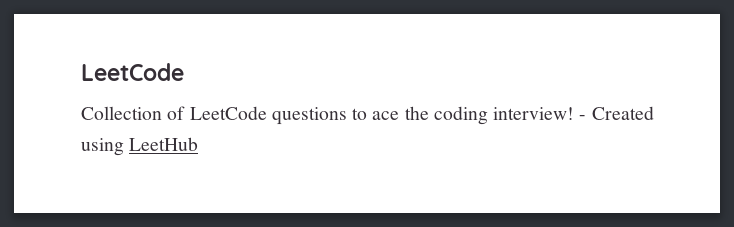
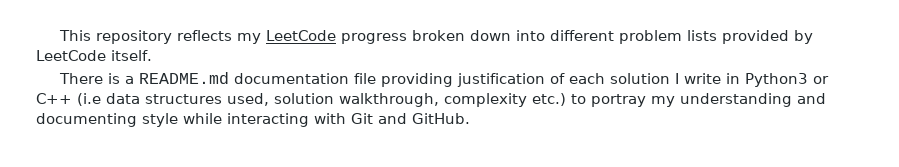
[81,63,184,81] [81,106,654,125] [81,137,199,156] LeetCode // Collection of LeetCode questions to ace the coding interview! - Created using LeetHub -> [59,30,814,44] [36,50,152,61] [59,72,830,87] [36,93,826,107] [36,113,470,127] This repository reflects my LeetCode progress broken down into different problem lists provided by LeetCode itself. // There is a README.md documentation file providing justification of each solution I write in Python3 or C++ (i.e data structures used, solution walkthrough, complexity etc.) to portray my understanding and documenting style while interacting with Git and GitHub.

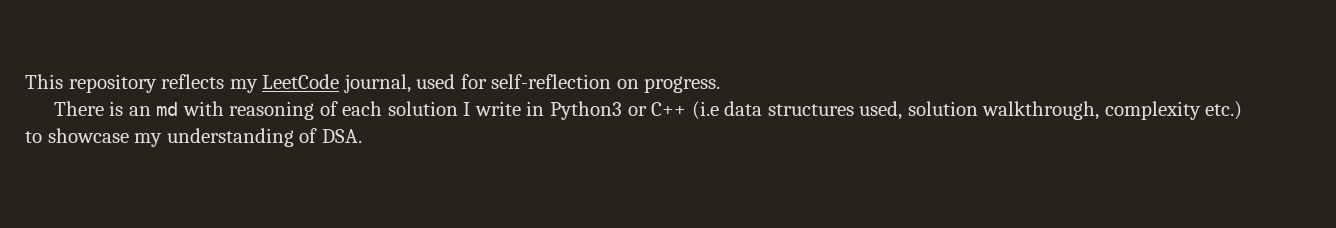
[341,30,814,44] [36,50,152,61] [59,72,546,87] progress broken down into different problem lists provided by LeetCode itself. // There is a README.md documentation file providing justification -> [343,74,721,93] [53,101,315,120] journal, used for self-reflection on progress. // There is an md with reasoning
[591,94,646,107] portray -> [47,128,129,143] showcase
[797,93,826,104] [36,113,470,127] and documenting style while interacting with Git and GitHub. -> [299,128,362,143] of DSA.

